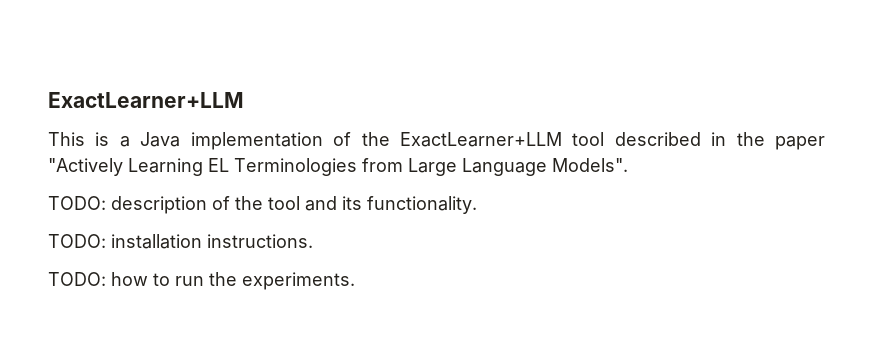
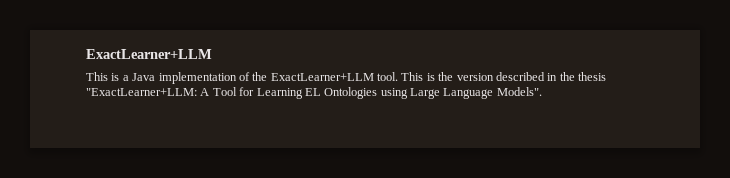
[572,132,825,150] [48,158,628,176] [48,196,477,214] [48,234,313,249] [48,272,355,290] tool described in the paper "Actively Learning EL Terminologies from Large Language Models". // TODO: description of the tool and its functionality. // TODO: installation instructions. // TODO: how to run the experiments. -> [377,72,606,81] [86,87,542,99] tool. This is the version described in the thesis "ExactLearner+LLM: A Tool for Learning EL Ontologies using Large Language Models".

